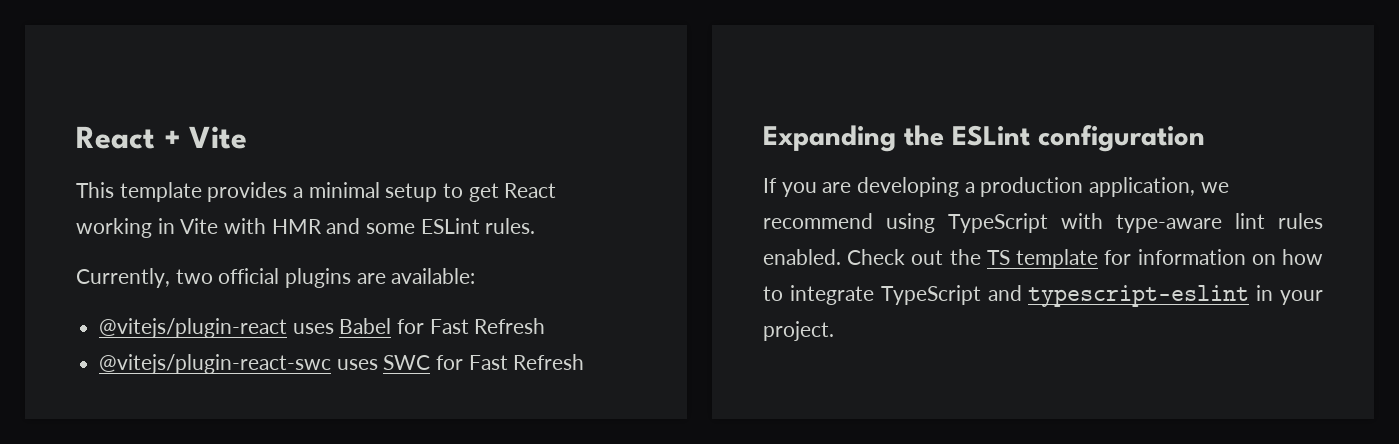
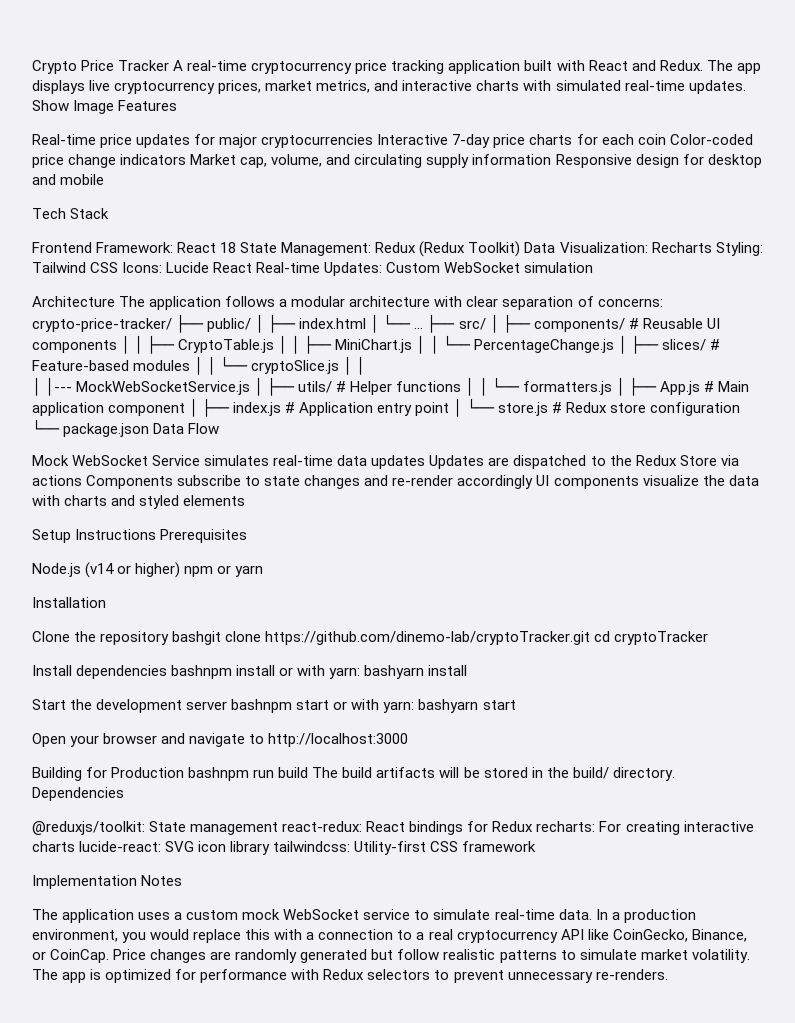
[76,126,248,149] [76,182,557,202] [76,218,536,238] [76,268,476,288] [99,318,546,338] [99,354,585,374] [763,125,1205,152] [763,177,1229,197] [763,213,1323,233] [763,249,1323,269] [763,285,1323,307] [763,321,834,341] React + Vite // This template provides a minimal setup to get React working in Vite with HMR and some ESLint rules. // Currently, two official plugins are available: // @vitejs/plugin-react uses Babel for Fast Refresh // @vitejs/plugin-react-swc uses SWC for Fast Refresh // Expanding the ESLint configuration // If you are developing a production application, we recommend using TypeScript with type-aware lint rules enabled. Check out the TS template for information on how to integrate TypeScript and typescript-eslint in your project. -> [32,60,761,74] [32,80,746,94] [32,100,178,114] [32,134,753,148] [32,154,762,168] [32,174,105,185] [32,208,110,219] [32,241,763,257] [32,262,594,276] [32,296,663,310] [32,314,720,333] [32,335,720,354] [32,356,366,375] [32,377,749,396] [32,398,740,417] [32,419,220,437] [32,455,739,469] [32,475,759,489] [32,495,246,509] [32,529,248,543] [32,562,264,578] [32,597,106,608] [32,631,709,645] [32,665,468,679] [32,699,516,713] [32,733,409,747] [32,767,675,781] [32,787,124,801] [32,821,754,835] [32,841,537,855] [32,875,183,889] [32,909,696,923] [32,929,747,943] [32,949,750,963] [32,969,668,983] Crypto Price Tracker A real-time cryptocurrency price tracking application built with React and Redux. The app displays live cryptocurrency prices, market metrics, and interactive charts with simulated real-time updates. Show Image Features // Real-time price updates for major cryptocurrencies Interactive 7-day price charts for each coin Color-coded price change indicators Market cap, volume, and circulating supply information Responsive design for desktop and mobile // Tech Stack // Frontend Framework: React 18 State Management: Redux (Redux Toolkit) Data Visualization: Recharts Styling: Tailwind CSS Icons: Lucide React Real-time Updates: Custom WebSocket simulation // Architecture The application follows a modular architecture with clear separation of concerns: crypto-price-tracker/ ├── public/ │ ├── index.html │ └── ... ├── src/ │ ├── components/ # Reusable UI components │ │ ├── CryptoTable.js │ │ ├── MiniChart.js │ │ └── PercentageChange.js │ ├── slices/ # Feature-based modules │ │ └── cryptoSlice.js │ │ // │ │--- MockWebSocketService.js │ ├── utils/ # Helper functions │ │ └── formatters.js │ ├── App.js # Main application component │ ├── index.js # Application entry point │ └── store.js # Redux store configuration └── package.json Data Flow // Mock WebSocket Service simulates real-time data updates Updates are dispatched to the Redux Store via actions Components subscribe to state changes and re-render accordingly UI components visualize the data with charts and styled elements // Setup Instructions Prerequisites // Node.js (v14 or higher) npm or yarn // Installation // Clone the repository bashgit clone https://github.com/dinemo-lab/cryptoTracker.git cd cryptoTracker // Install dependencies bashnpm install or with yarn: bashyarn install // Start the development server bashnpm start or with yarn: bashyarn start // Open your browser and navigate to http://localhost:3000 // Building for Production bashnpm run build The build artifacts will be stored in the build/ directory. Dependencies // @reduxjs/toolkit: State management react-redux: React bindings for Redux recharts: For creating interactive charts lucide-react: SVG icon library tailwindcss: Utility-first CSS framework // Implementation Notes // The application uses a custom mock WebSocket service to simulate real-time data. In a production environment, you would replace this with a connection to a real cryptocurrency API like CoinGecko, Binance, or CoinCap. Price changes are randomly generated but follow realistic patterns to simulate market volatility. The app is optimized for performance with Redux selectors to prevent unnecessary re-renders.

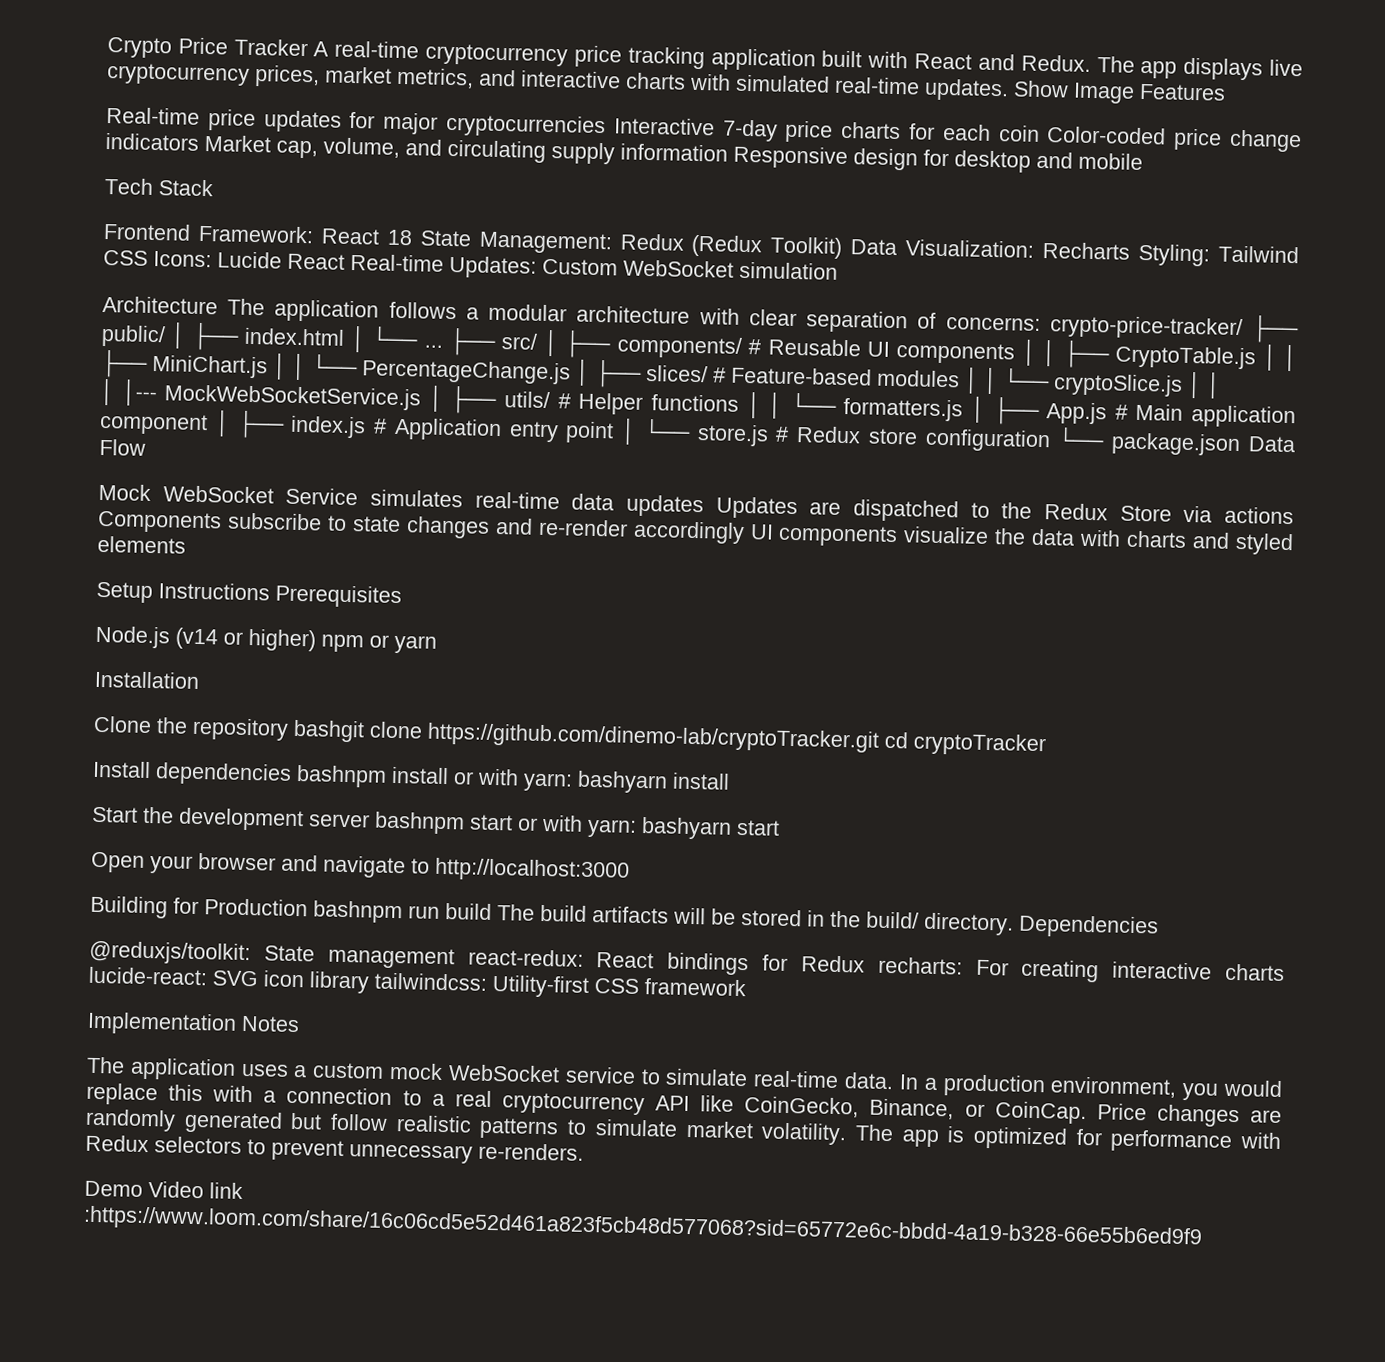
(668, 974) none -> [84,1180,243,1199] [83,1205,1203,1250] // Demo Video link :https://www.loom.com/share/16c06cd5e52d461a823f5cb48d577068?sid=65772e6c-bbdd-4a19-b328-66e55b6ed9f9

